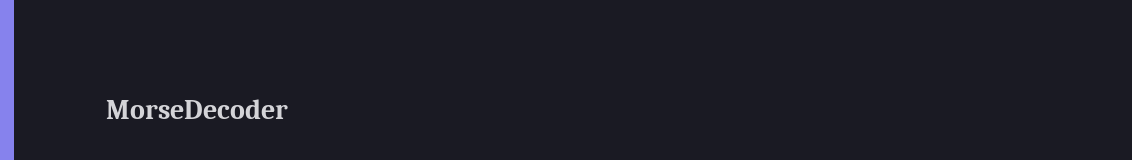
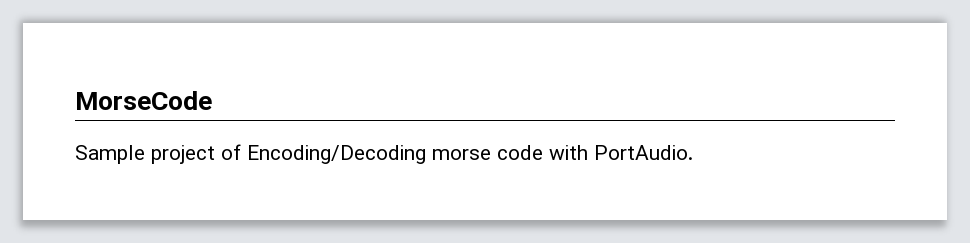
[106,99,288,119] MorseDecoder -> [75,91,212,110] [75,144,693,164] MorseCode // Sample project of Encoding/Decoding morse code with PortAudio.

